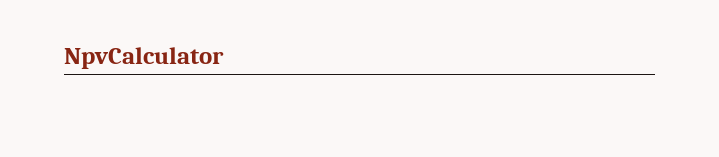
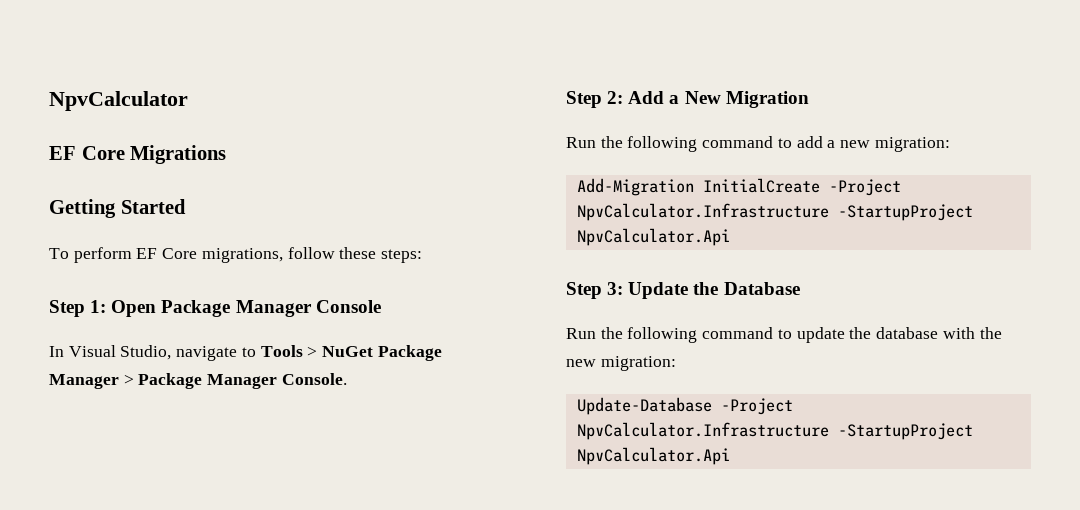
(224, 58) none -> [49,145,227,164] [49,199,186,218] [49,247,423,263] [49,300,381,317] [49,345,442,361] [49,373,347,389] [566,91,809,108] [566,136,950,152] [576,178,901,196] [576,203,973,221] [576,228,730,246] [566,282,800,299] [566,327,1002,343] [566,356,676,371] [576,397,793,415] [576,422,973,440] [576,447,730,465] // EF Core Migrations // Getting Started // To perform EF Core migrations, follow these steps: // Step 1: Open Package Manager Console // In Visual Studio, navigate to Tools > NuGet Package Manager > Package Manager Console. // Step 2: Add a New Migration // Run the following command to add a new migration: // Add-Migration InitialCreate -Project NpvCalculator.Infrastructure -StartupProject NpvCalculator.Api // Step 3: Update the Database // Run the following command to update the database with the new migration: // Update-Database -Project NpvCalculator.Infrastructure -StartupProject NpvCalculator.Api

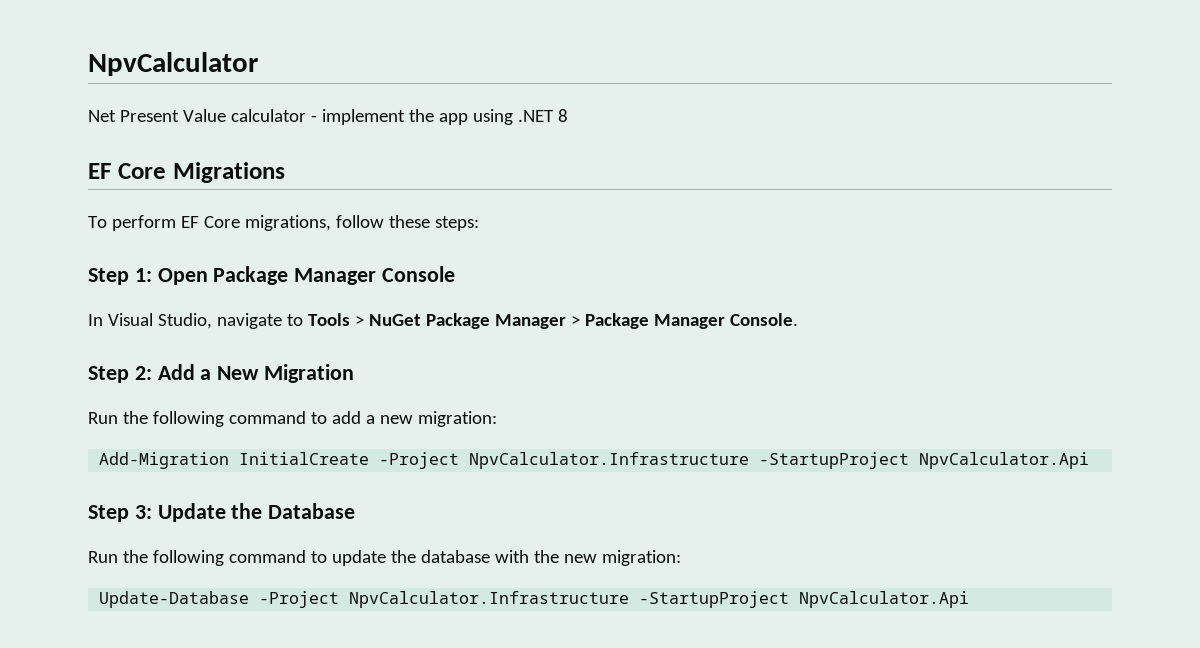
(188, 101) none -> [88,109,568,125] // Net Present Value calculator - implement the app using .NET 8
[49,199,186,218] // Getting Started -> (285, 172) none

